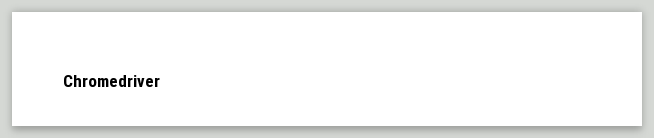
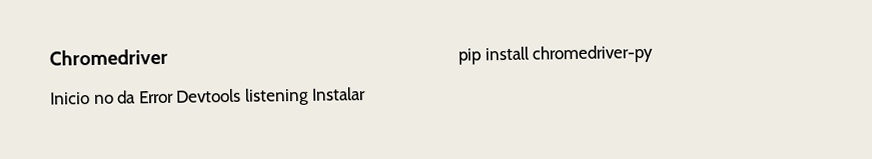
(160, 81) none -> [50,87,366,106] [458,44,654,65] // Inicio no da Error Devtools listening Instalar // pip install chromedriver-py

